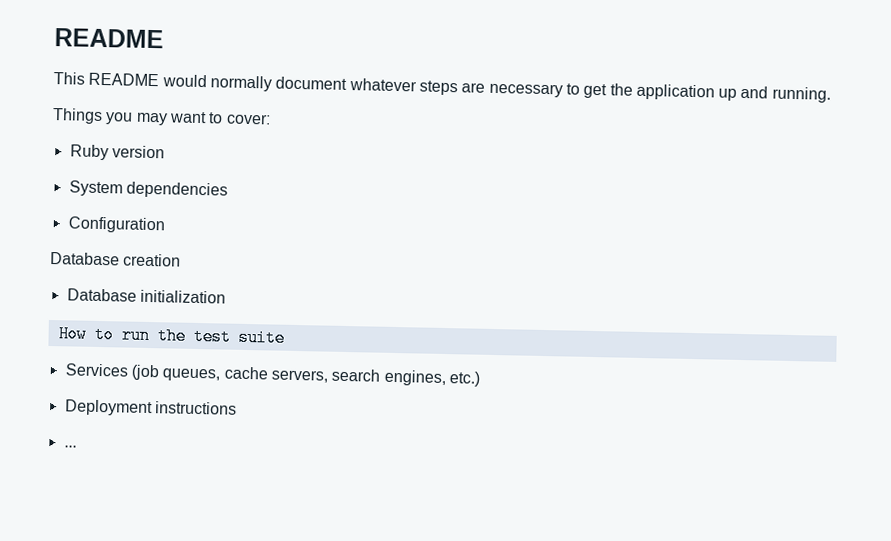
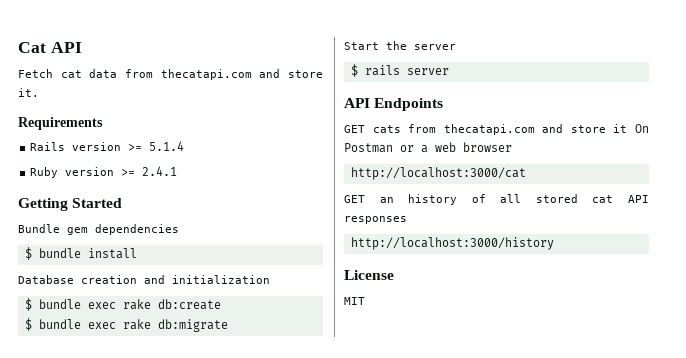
[54,28,164,49] [53,72,831,103] [52,108,271,126] [69,144,165,161] [68,180,228,199] [67,216,165,234] README // This README would normally document whatever steps are necessary to get the application up and running. // Things you may want to cover: // Ruby version // System dependencies // Configuration -> [18,42,82,53] [18,69,323,80] [18,88,39,97] [18,117,103,130] [30,141,185,151] [30,166,178,178] [18,198,123,211] [18,224,179,235] [24,247,137,260] Cat API // Fetch cat data from thecatapi.com and store it. // Requirements // Rails version >= 5.1.4 // Ruby version >= 2.4.1 // Getting Started // Bundle gem dependencies // $ bundle install
[66,288,137,302] // Database -> [144,275,165,284] and
[57,325,285,347] [64,363,480,387] [64,399,237,417] [63,445,77,448] How to run the test suite // Services (job queues, cache servers, search engines, etc.) // Deployment instructions // ... -> [24,298,221,311] [24,318,228,332] [344,41,456,50] [350,64,449,77] [344,98,444,111] [344,124,649,135] [344,142,512,153] [350,167,526,180] [344,194,649,205] [344,216,407,224] [350,237,554,250] [344,270,394,280] [344,297,365,305] $ bundle exec rake db:create // $ bundle exec rake db:migrate // Start the server // $ rails server // API Endpoints // GET cats from thecatapi.com and store it On Postman or a web browser // http://localhost:3000/cat // GET an history of all stored cat API responses // http://localhost:3000/history // License // MIT

